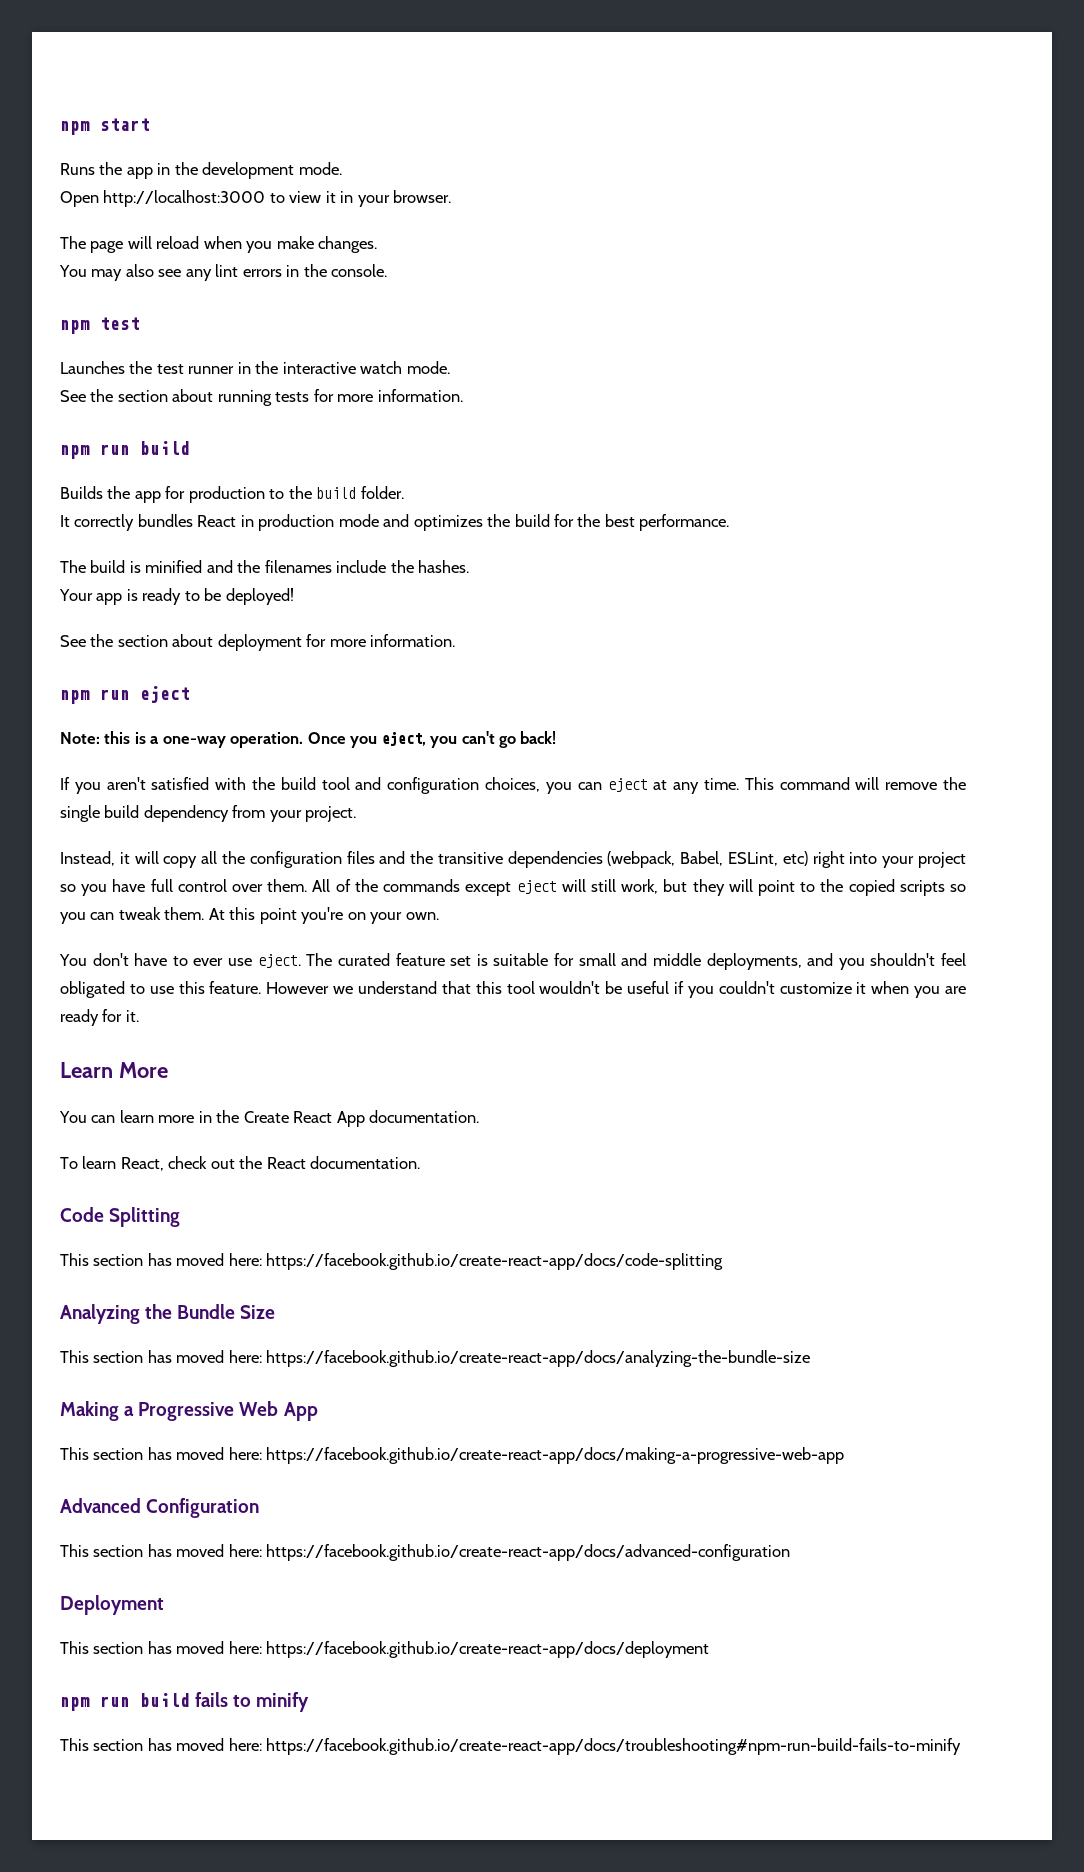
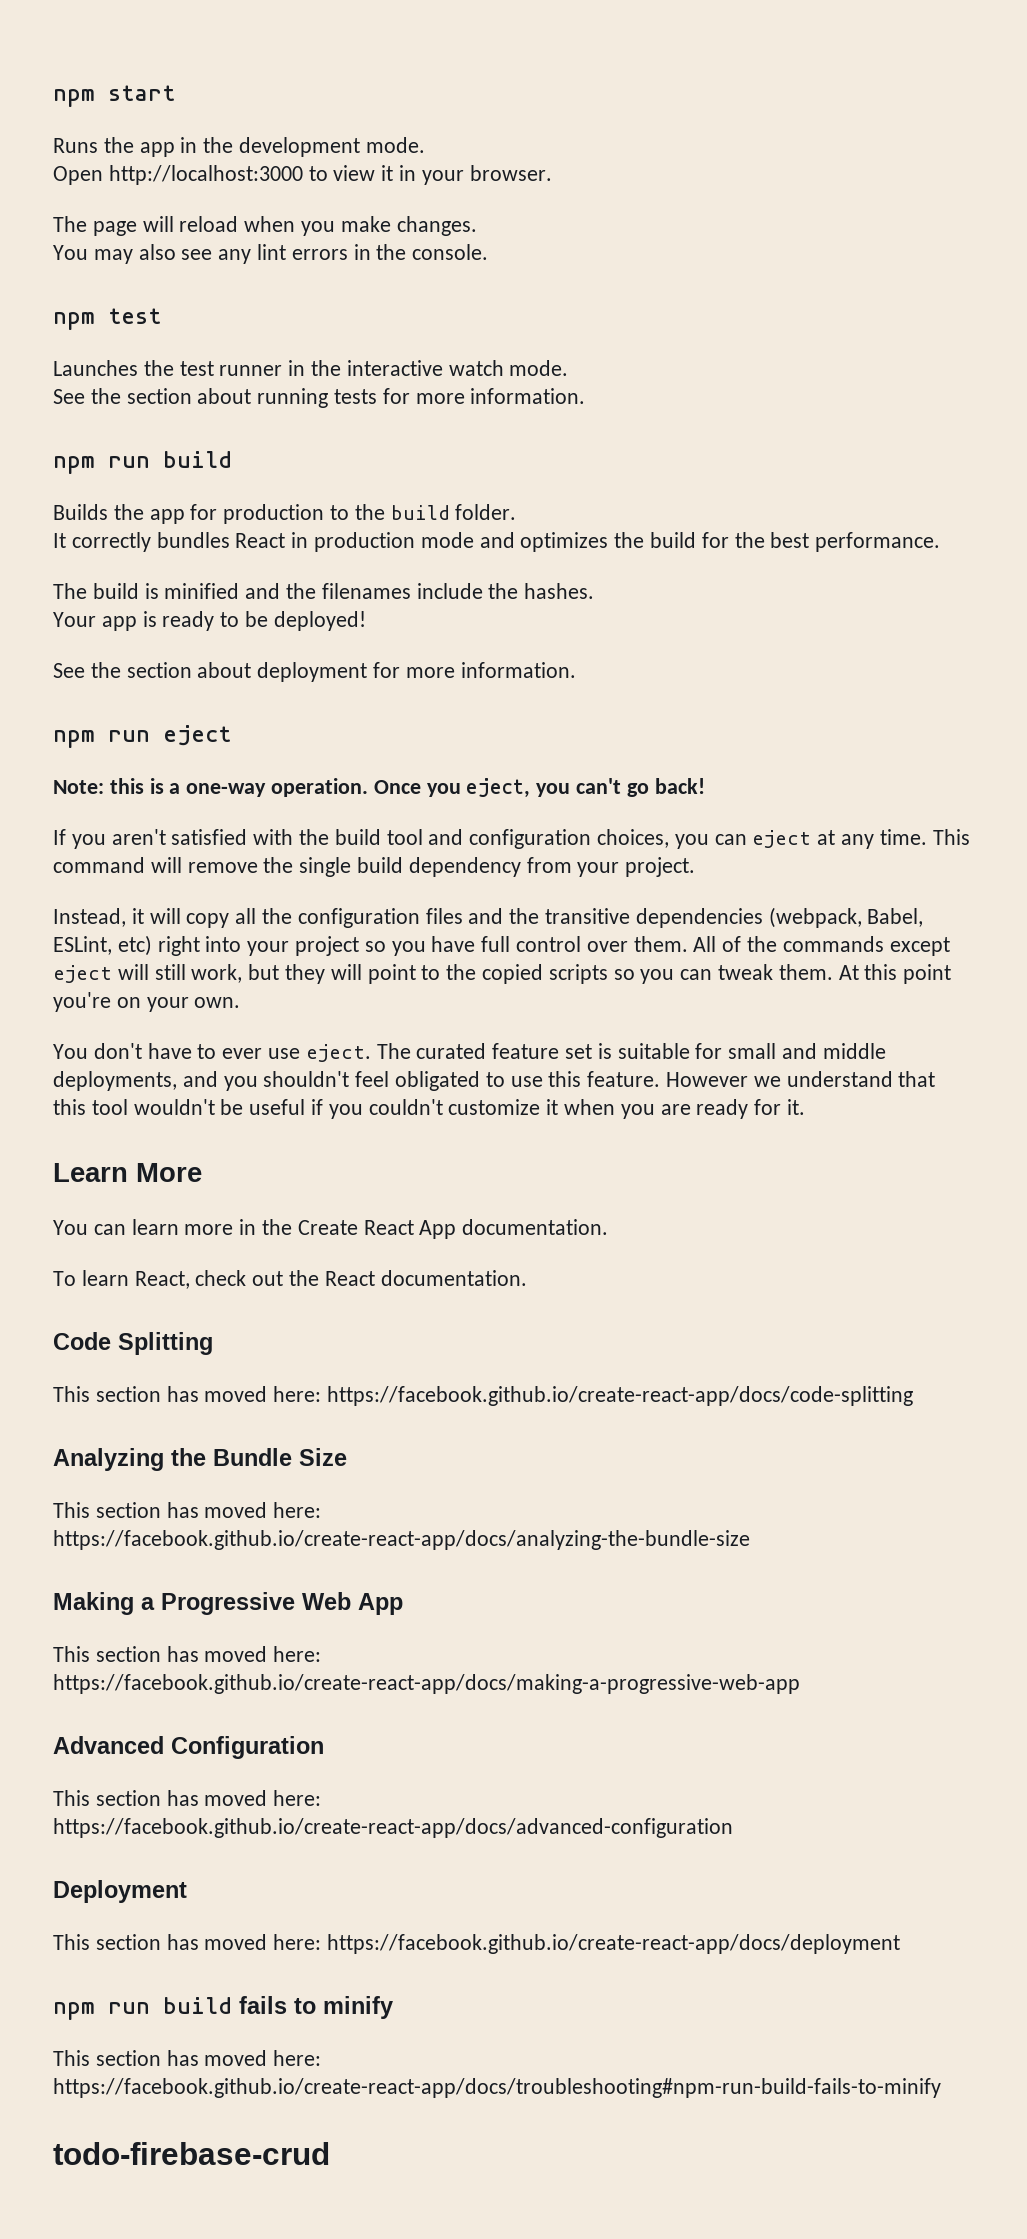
(962, 1746) none -> [53,2142,330,2165] // todo-firebase-crud

